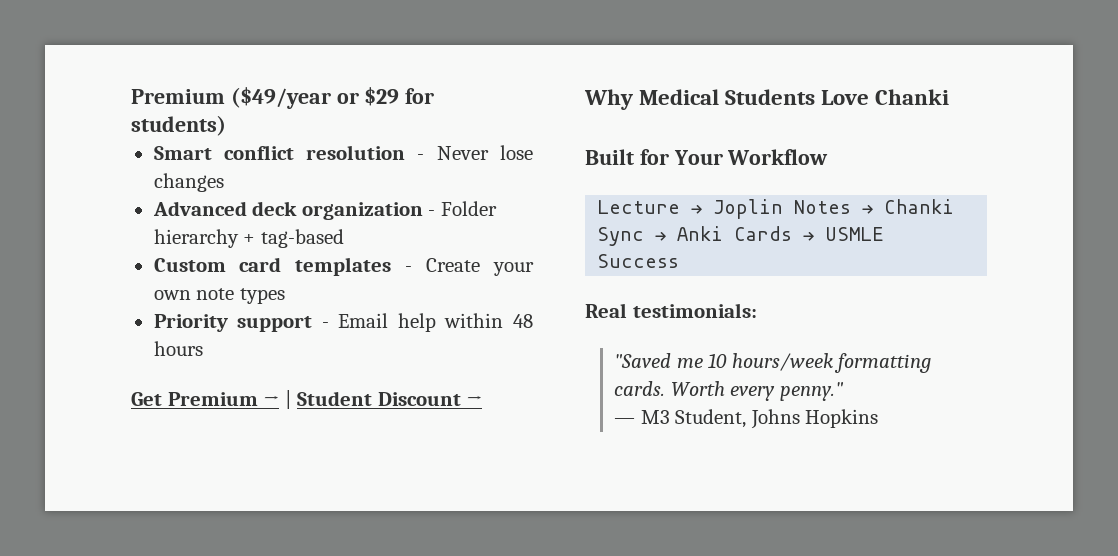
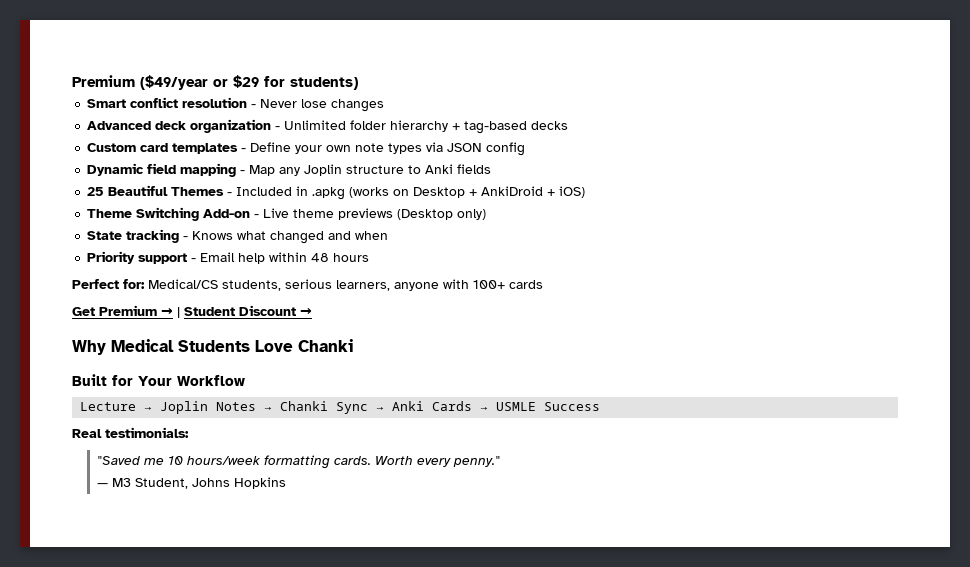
[440,201,497,216] Folder -> [284,120,387,130] Unlimited folder
(344, 238) none -> [531,121,569,130] decks
[426,258,481,272] Create -> [250,142,292,152] Define
(285, 296) none -> [426,142,526,156] [87,163,492,177] [87,185,586,200] [87,207,487,221] [87,229,389,244] via JSON config // Dynamic field mapping - Map any Joplin structure to Anki fields // 25 Beautiful Themes - Included in .apkg (works on Desktop + AnkiDroid + iOS) // Theme Switching Add-on - Live theme previews (Desktop only) // State tracking - Knows what changed and when
(203, 348) none -> [72,279,543,291] // Perfect for: Medical/CS students, serious learners, anyone with 100+ cards

